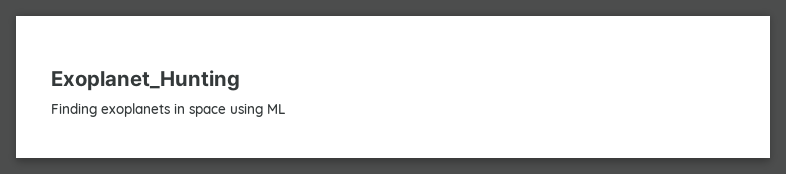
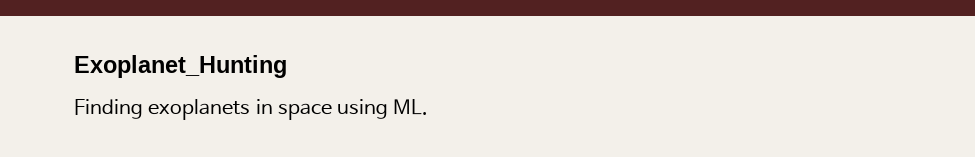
[267,104,285,114] ML -> [393,99,429,115] ML.

